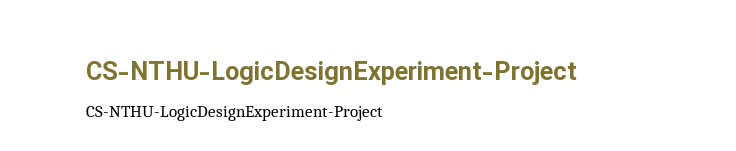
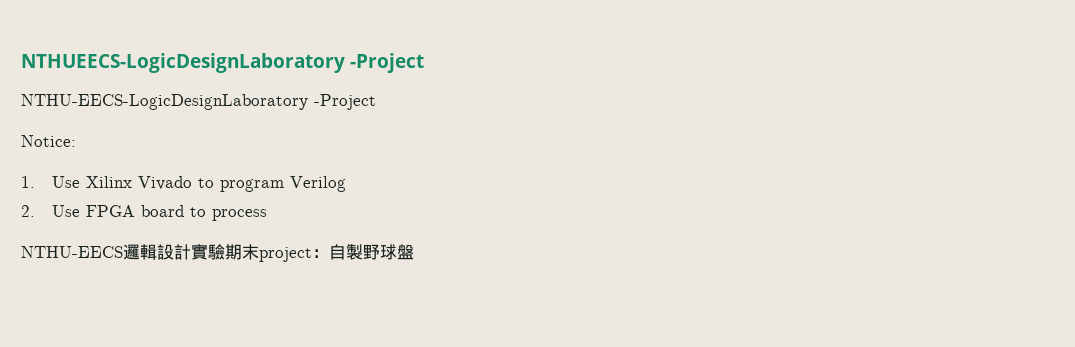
[86,61,577,85] [86,106,383,121] CS-NTHU-LogicDesignExperiment-Project // CS-NTHU-LogicDesignExperiment-Project -> [21,53,425,73] [21,94,376,110] [21,135,76,147] [21,176,347,192] [21,205,268,221] [21,244,414,262] NTHUEECS-LogicDesignLaboratory -Project // NTHU-EECS-LogicDesignLaboratory -Project // Notice: // 1. Use Xilinx Vivado to program Verilog // 2. Use FPGA board to process // NTHU-EECS邏輯設計實驗期末project：自製野球盤

